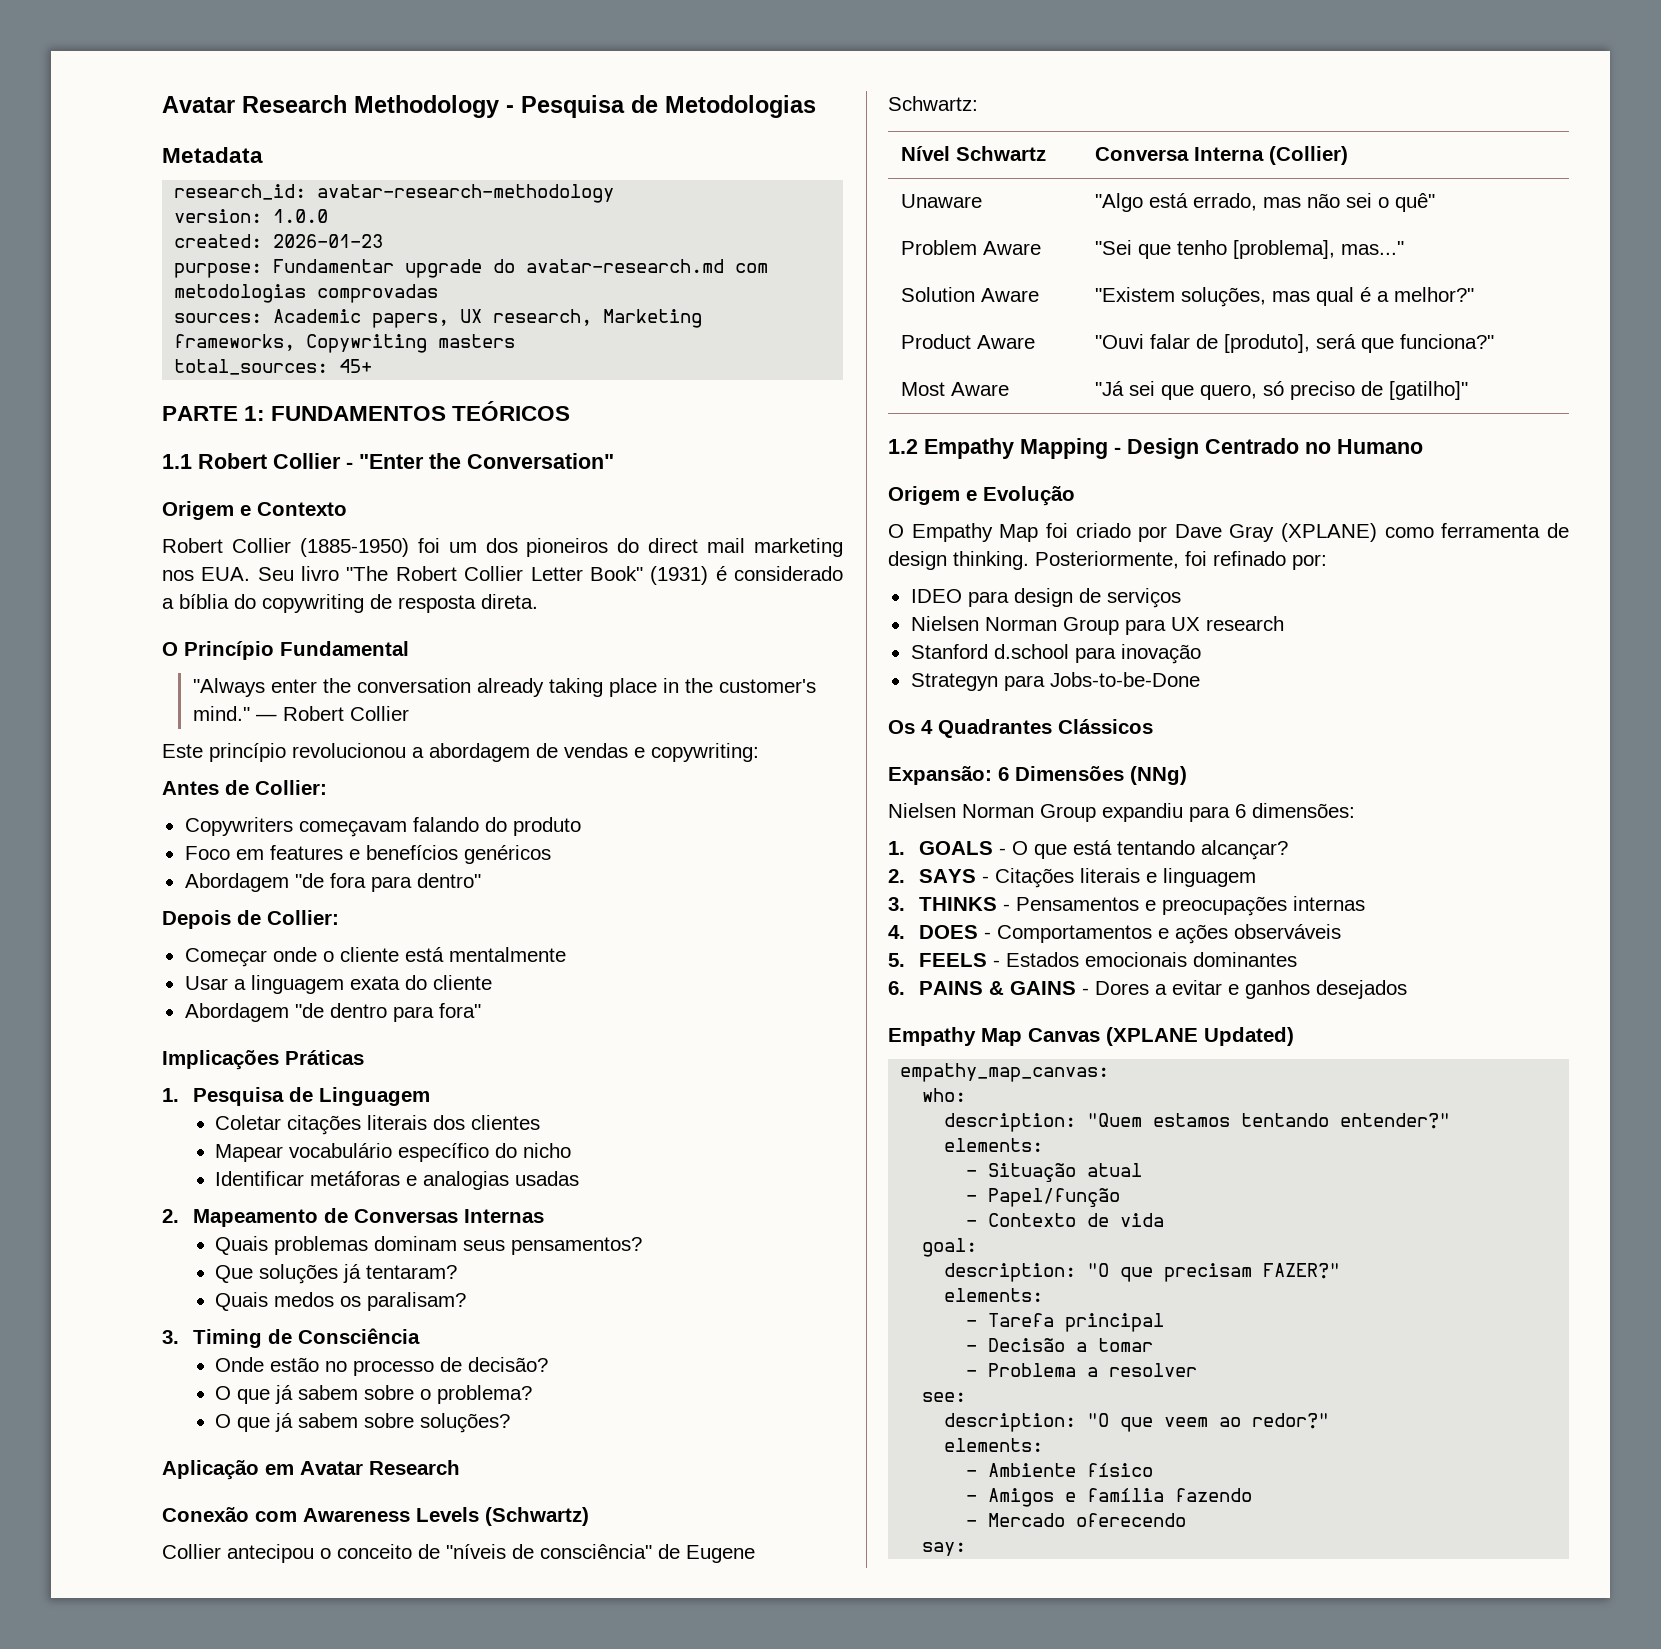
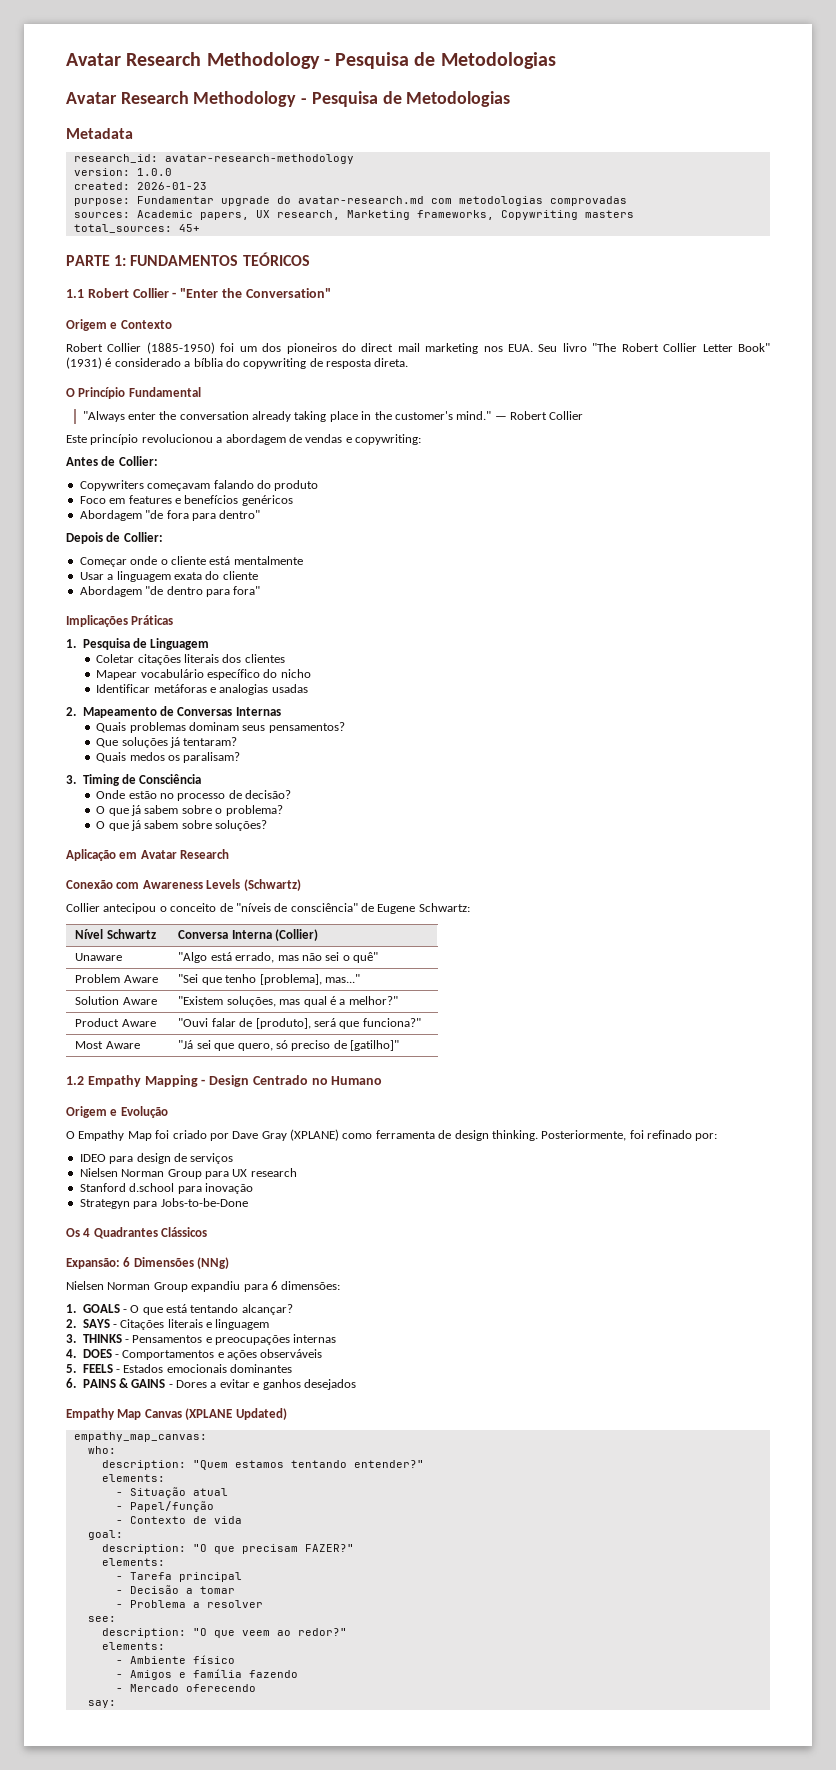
[162,95,816,118] Avatar Research Methodology - Pesquisa de Metodologias -> [66,52,556,69] [66,91,511,107] Avatar Research Methodology - Pesquisa de Metodologias // Avatar Research Methodology - Pesquisa de Metodologias

